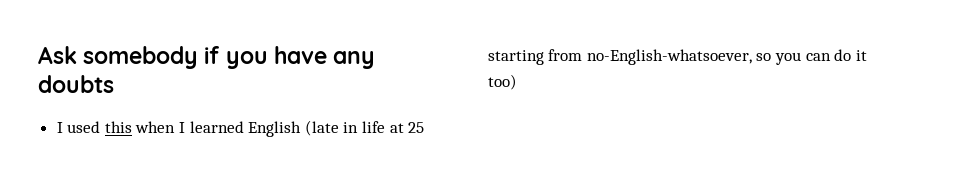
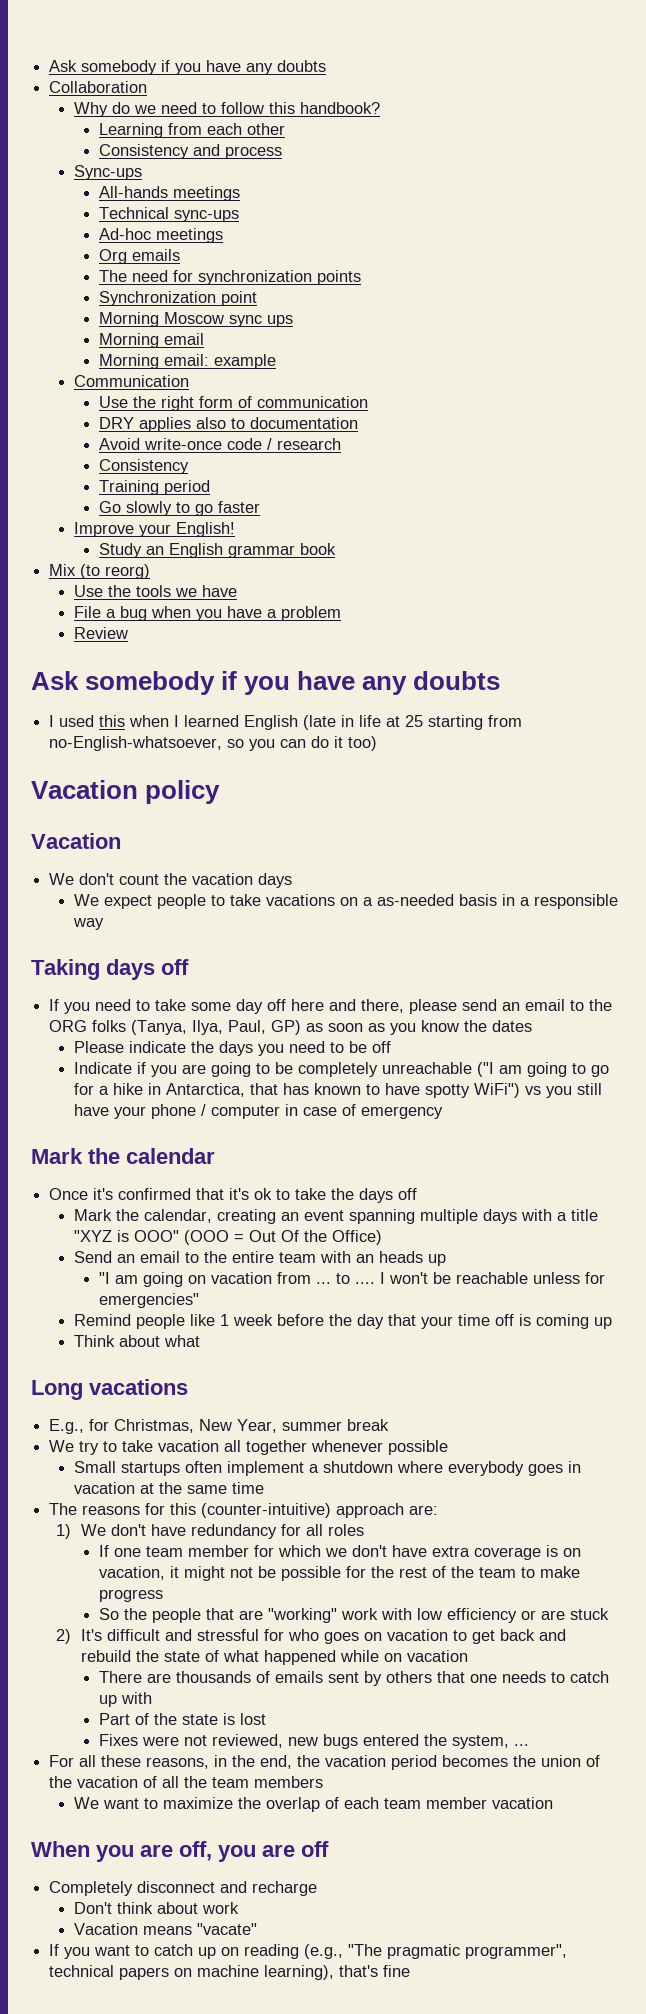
[38,46,376,69] [38,75,114,93] Ask somebody if you have any doubts -> [49,60,327,75] [49,81,148,93] [74,102,381,117] [98,123,285,138] [98,144,282,159] [74,165,143,180] [98,186,240,201] [98,207,239,222] [98,228,223,243] [98,249,180,264] [98,270,361,285] [98,291,257,306] [98,312,293,327] [98,333,204,348] [98,354,276,369] [74,375,190,387] [98,396,368,411] [98,417,358,432] [98,438,341,450] [98,459,189,474] [98,480,210,495] [98,501,260,516] [74,522,236,537] [98,543,336,558] [49,564,151,579] [74,585,238,597] [74,606,342,621] [74,627,129,639] [31,671,501,695] Ask somebody if you have any doubts // Collaboration // Why do we need to follow this handbook? // Learning from each other // Consistency and process // Sync-ups // All-hands meetings // Technical sync-ups // Ad-hoc meetings // Org emails // The need for synchronization points // Synchronization point // Morning Moscow sync ups // Morning email // Morning email: example // Communication // Use the right form of communication // DRY applies also to documentation // Avoid write-once code / research // Consistency // Training period // Go slowly to go faster // Improve your English! // Study an English grammar book // Mix (to reorg) // Use the tools we have // File a bug when you have a problem // Review // Ask somebody if you have any doubts
(517, 82) none -> [31,780,221,804] [31,833,121,849] [49,873,293,888] [74,894,619,909] [73,918,105,930] [31,959,189,980] [49,999,613,1014] [49,1020,533,1035] [74,1041,392,1056] [74,1062,610,1077] [74,1083,603,1098] [74,1104,444,1119] [31,1148,215,1164] [49,1188,418,1203] [74,1209,599,1224] [74,1230,383,1245] [74,1251,447,1266] [98,1272,605,1287] [98,1293,199,1308] [74,1314,613,1329] [74,1335,201,1347] [31,1379,188,1400] [49,1419,390,1434] [49,1440,449,1455] [74,1461,582,1476] [74,1482,265,1494] [49,1503,439,1518] [55,1524,364,1539] [98,1545,581,1560] [98,1566,580,1581] [98,1589,163,1602] [98,1608,609,1623] [55,1629,566,1644] [80,1650,468,1665] [98,1671,609,1686] [98,1692,152,1707] [98,1713,266,1725] [98,1734,529,1749] [49,1755,601,1770] [49,1776,324,1788] [74,1797,554,1812] [31,1841,329,1862] [49,1881,318,1896] [74,1902,240,1914] [74,1923,258,1935] [49,1944,568,1959] [49,1965,411,1980] // Vacation policy // Vacation // We don't count the vacation days // We expect people to take vacations on a as-needed basis in a responsible way // Taking days off // If you need to take some day off here and there, please send an email to the ORG folks (Tanya, Ilya, Paul, GP) as soon as you know the dates // Please indicate the days you need to be off // Indicate if you are going to be completely unreachable ("I am going to go for a hike in Antarctica, that has known to have spotty WiFi") vs you still have your phone / computer in case of emergency // Mark the calendar // Once it's confirmed that it's ok to take the days off // Mark the calendar, creating an event spanning multiple days with a title "XYZ is OOO" (OOO = Out Of the Office) // Send an email to the entire team with an heads up // "I am going on vacation from ... to .... I won't be reachable unless for emergencies" // Remind people like 1 week before the day that your time off is coming up // Think about what // Long vacations // E.g., for Christmas, New Year, summer break // We try to take vacation all together whenever possible // Small startups often implement a shutdown where everybody goes in vacation at the same time // The reasons for this (counter-intuitive) approach are: // 1) We don't have redundancy for all roles // If one team member for which we don't have extra coverage is on vacation, it might not be possible for the rest of the team to make progress // So the people that are "working" work with low efficiency or are stuck // 2) It's difficult and stressful for who goes on vacation to get back and rebuild the state of what happened while on vacation // There are thousands of emails sent by others that one needs to catch up with // Part of the state is lost // Fixes were not reviewed, new bugs entered the system, ... // For all these reasons, in the end, the vacation period becomes the union of the vacation of all the team members // We want to maximize the overlap of each team member vacation // When you are off, you are off // Completely disconnect and recharge // Don't think about work // Vacation means "vacate" // If you want to catch up on reading (e.g., "The pragmatic programmer", technical papers on machine learning), that's fine

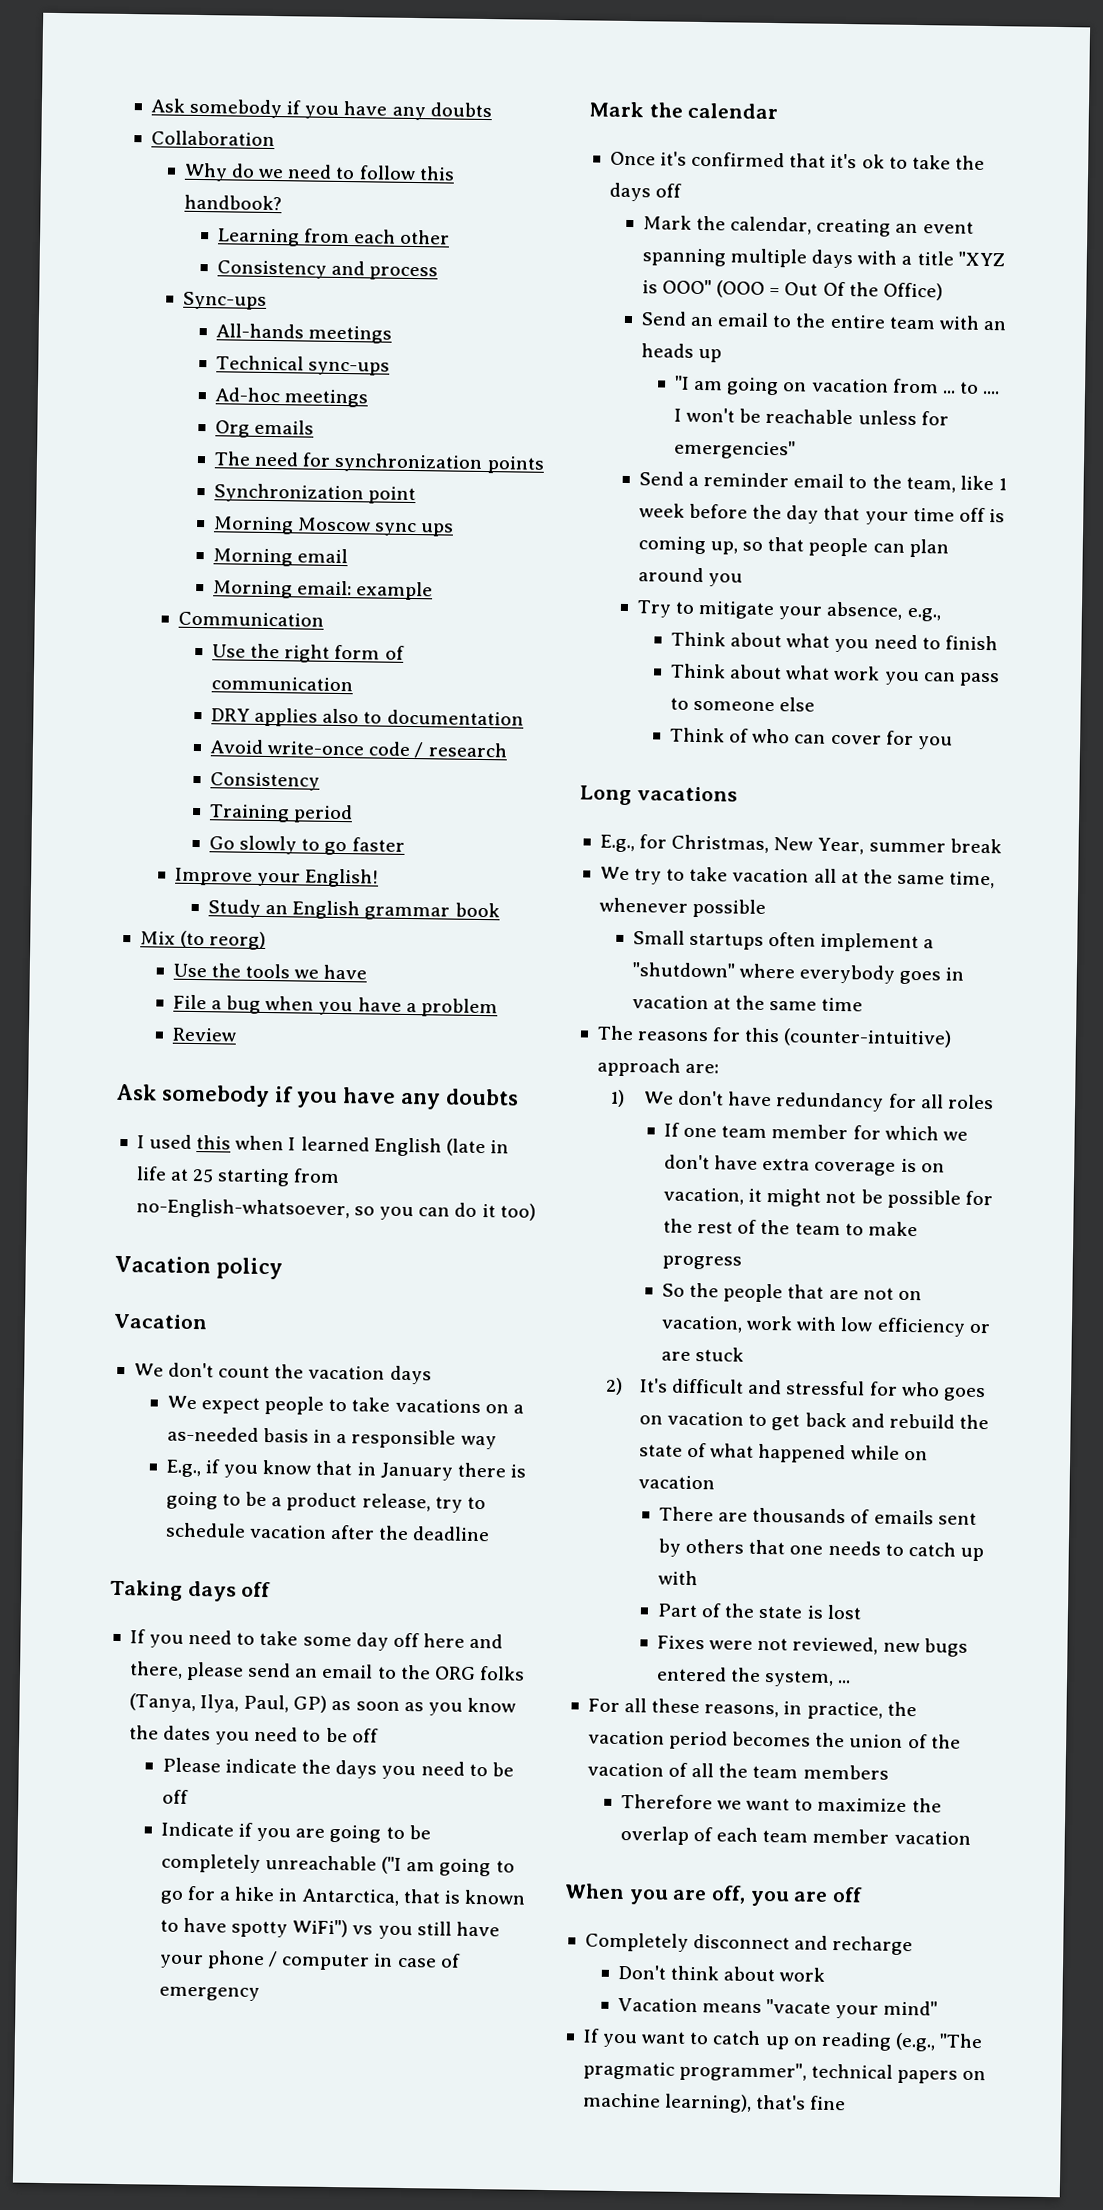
(105, 924) none -> [165,1459,526,1481] [165,1491,486,1513] [164,1522,491,1542] // E.g., if you know that in January there is going to be a product release, try to schedule vacation after the deadline
(533, 1026) none -> [215,1726,379,1745] you need to be off
[283,1083,310,1095] has -> [443,1890,461,1904] is
[74,1314,186,1329] Remind people -> [638,471,956,493] Send a reminder email to the team,
[594,1317,613,1329] [74,1335,201,1347] up // Think about what -> [710,536,949,558] [637,567,744,587] [636,600,941,622] [670,631,998,653] [669,663,1000,687] [669,697,816,712] [669,727,953,750] up, so that people can plan around you // Try to mitigate your absence, e.g., // Think about what you need to finish // Think about what work you can pass to someone else // Think of who can cover for you
[246,1440,308,1455] together -> [840,869,996,889] at the same time,
[323,1461,394,1473] shutdown -> [631,962,735,978] "shutdown"
[267,1608,337,1623] "working" -> [862,1287,922,1301] [660,1315,743,1333] not on vacation,
[232,1755,293,1769] the end, -> [806,1701,883,1720] practice,
[74,1797,100,1809] We -> [620,1794,743,1810] Therefore we
[197,1923,258,1935] "vacate" -> [766,1999,939,2019] "vacate your mind"

